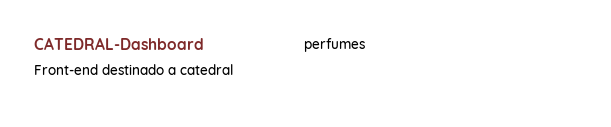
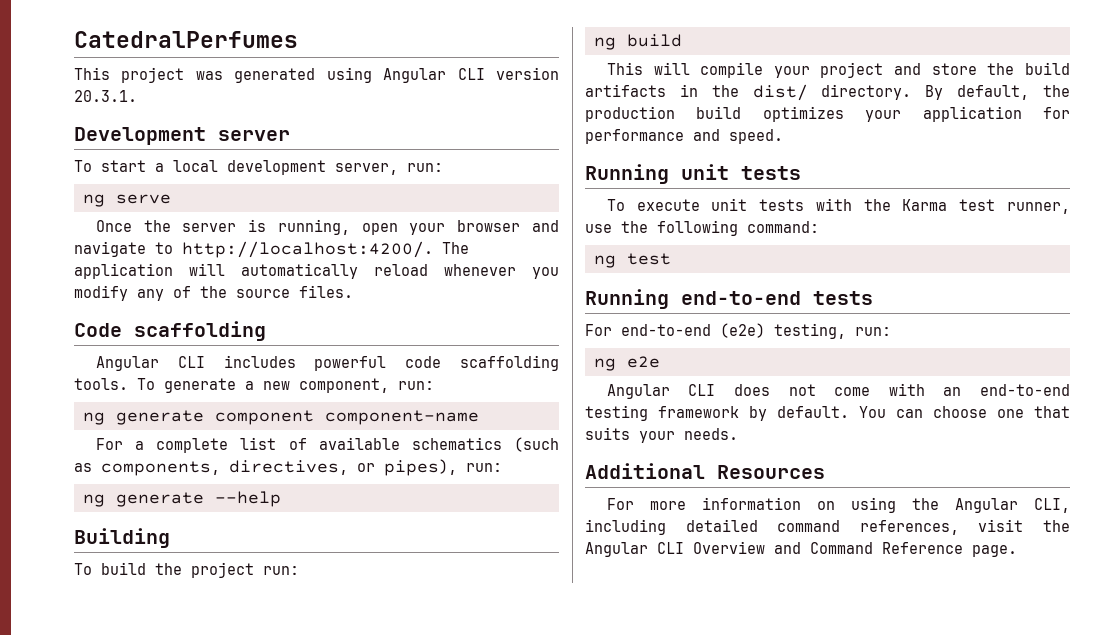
[34,37,204,50] [34,64,233,75] [304,38,365,52] CATEDRAL-Dashboard // Front-end destinado a catedral perfumes -> [74,31,298,48] [74,67,559,83] [74,90,137,102] [74,127,290,145] [74,160,443,175] [82,194,171,207] [95,219,559,235] [74,241,469,258] [74,263,559,279] [74,285,353,301] [74,321,266,341] [95,355,559,371] [74,378,434,393] [82,410,479,425] [95,437,559,453] [74,459,502,476] [82,491,281,507] [74,528,170,548] [74,562,299,578] [593,34,682,50] [606,62,1070,78] [585,84,1070,101] [585,106,1070,122] [585,129,783,144] [585,164,801,184] [606,198,1070,214] [585,220,819,236] [593,253,671,268] [585,289,873,309] [585,323,891,339] [593,356,660,371] [606,383,1070,399] [585,405,1070,421] [585,427,738,443] [585,463,825,479] [606,497,1070,513] [585,519,1070,535] [585,541,1017,557] CatedralPerfumes // This project was generated using Angular CLI version 20.3.1. // Development server // To start a local development server, run: // ng serve // Once the server is running, open your browser and navigate to http://localhost:4200/. The application will automatically reload whenever you modify any of the source files. // Code scaffolding // Angular CLI includes powerful code scaffolding tools. To generate a new component, run: // ng generate component component-name // For a complete list of available schematics (such as components, directives, or pipes), run: // ng generate --help // Building // To build the project run: // ng build // This will compile your project and store the build artifacts in the dist/ directory. By default, the production build optimizes your application for performance and speed. // Running unit tests // To execute unit tests with the Karma test runner, use the following command: // ng test // Running end-to-end tests // For end-to-end (e2e) testing, run: // ng e2e // Angular CLI does not come with an end-to-end testing framework by default. You can choose one that suits your needs. // Additional Resources // For more information on using the Angular CLI, including detailed command references, visit the Angular CLI Overview and Command Reference page.

